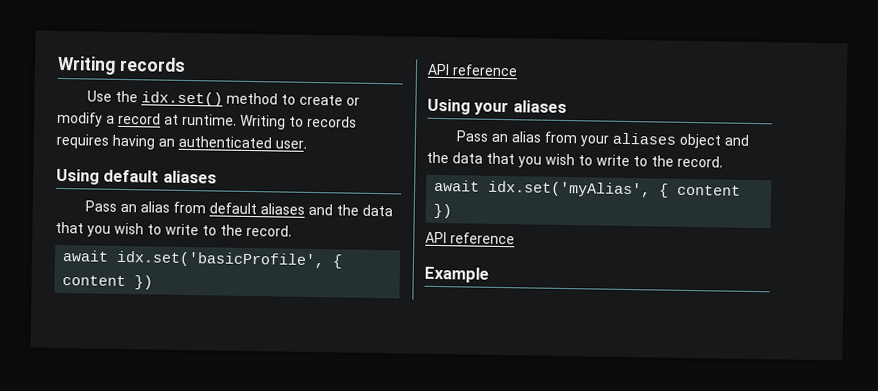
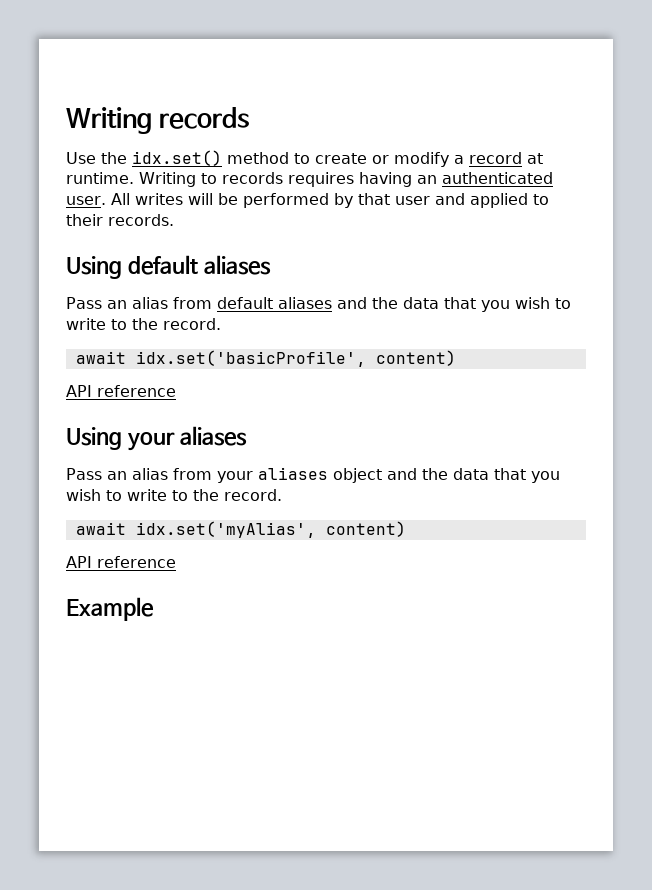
(307, 144) none -> [111,193,549,208] [66,214,174,226] All writes will be performed by that user and applied to their records.
[332,254,344,269] [62,275,154,290] { content }) -> [375,350,456,366] content)
[658,183,742,198] [433,203,453,219] { content }) -> [325,521,406,537] content)

